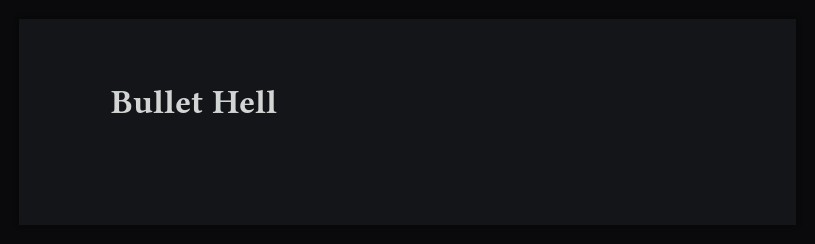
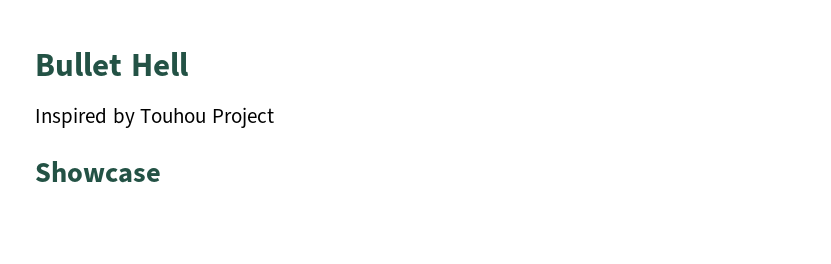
(278, 101) none -> [35,107,275,128] [35,161,161,183] // Inspired by Touhou Project // Showcase

